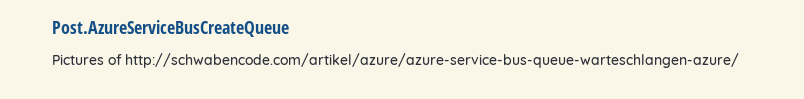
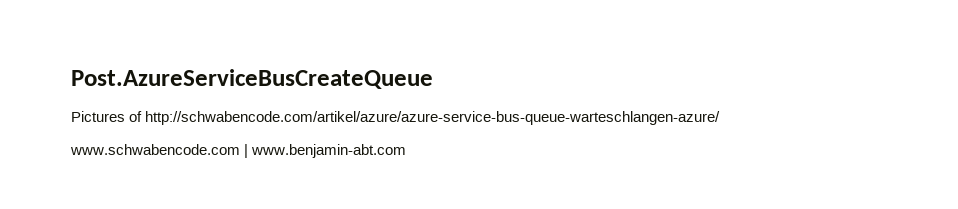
(739, 60) none -> [70,144,407,158] // www.schwabencode.com | www.benjamin-abt.com

